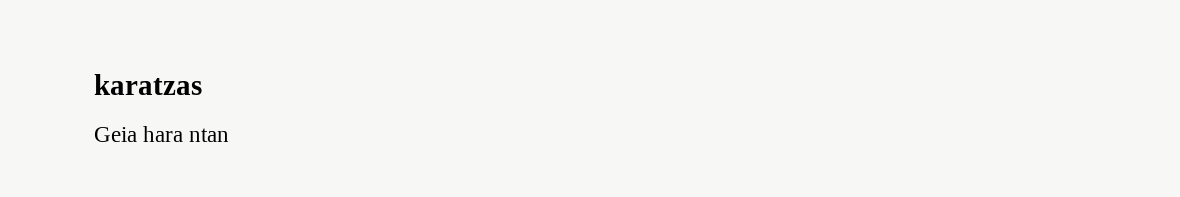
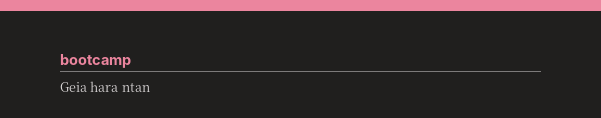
[94,74,202,95] karatzas -> [60,54,131,68] bootcamp

